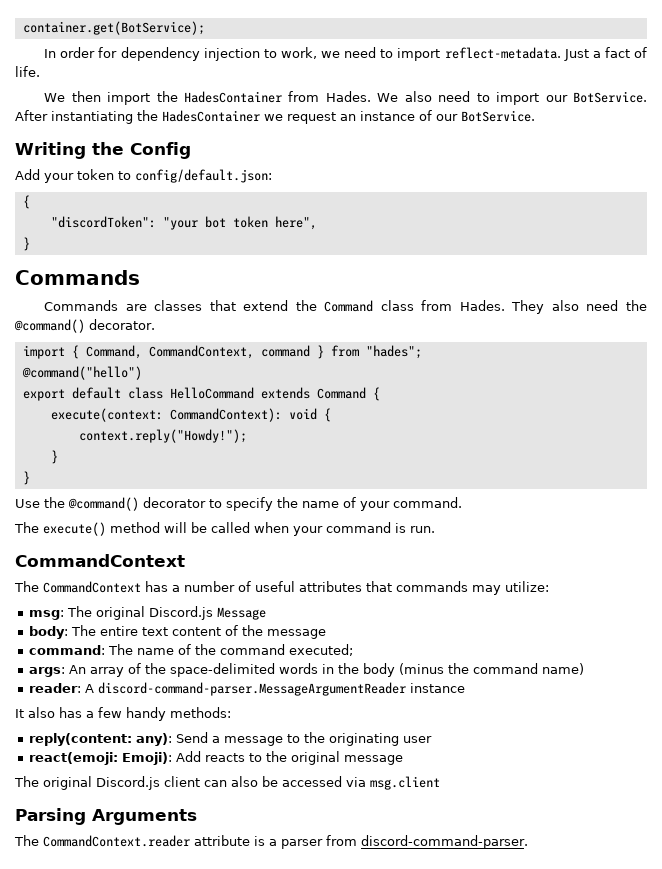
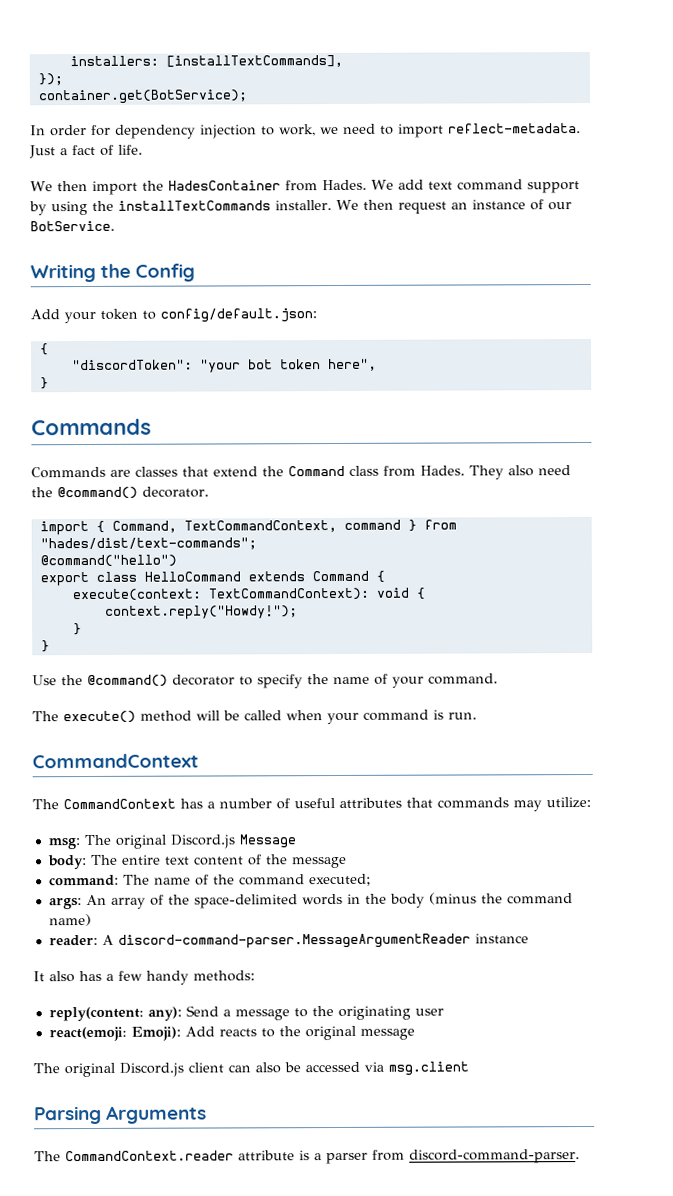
(22, 28) none -> [69,54,343,68] [37,73,63,86] installers: [installTextCommands], // }); //
[404,91,648,105] [15,110,283,124] also need to import our BotService. After instantiating the HadesContainer we -> [397,179,580,194] [29,199,394,216] add text command support by using the installTextCommands installer. We then
[148,345,254,359] CommandContext, -> [183,519,337,533] TextCommandContext,
[365,345,422,359] "hades"; -> [39,537,257,551] "hades/dist/text-commands";
[71,387,121,399] default -> (89, 579) none
[169,408,282,422] CommandContext): -> [207,587,370,601] TextCommandContext):

